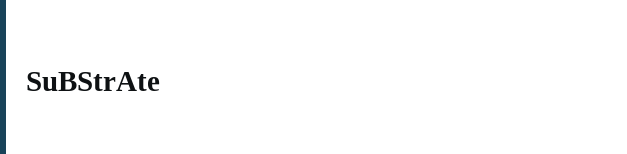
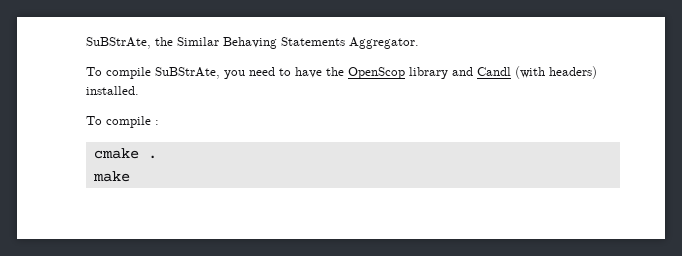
[26,72,160,91] SuBStrAte -> [86,37,419,49] [86,66,597,79] [86,86,139,95] [86,116,159,128] [93,148,157,159] [92,171,130,182] SuBStrAte, the Similar Behaving Statements Aggregator. // To compile SuBStrAte, you need to have the OpenScop library and Candl (with headers) installed. // To compile : // cmake . // make

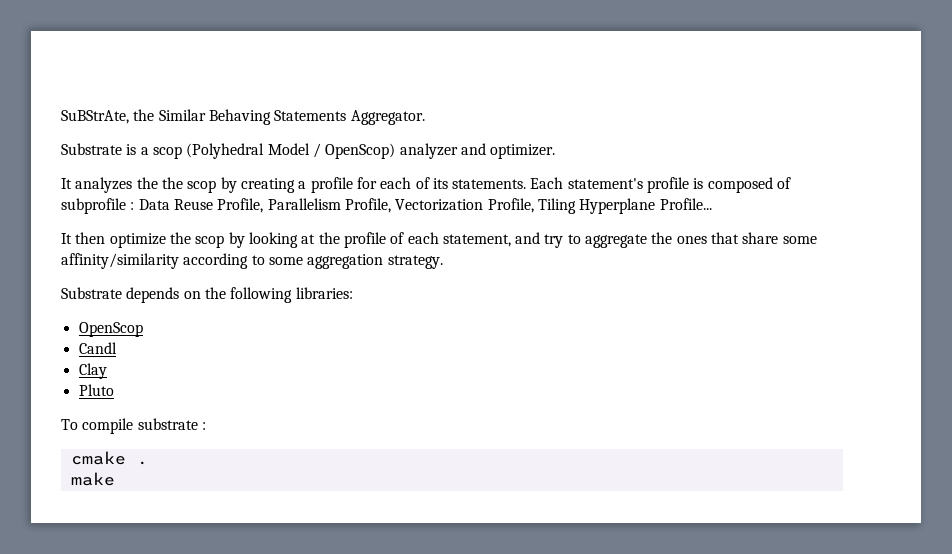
[86,67,344,79] To compile SuBStrAte, you need to have the -> [61,143,556,159] [61,177,792,193] [61,198,712,214] [61,232,817,248] [61,253,443,269] [61,287,353,303] Substrate is a scop (Polyhedral Model / OpenScop) analyzer and optimizer. // It analyzes the the scop by creating a profile for each of its statements. Each statement's profile is composed of subprofile : Data Reuse Profile, Parallelism Profile, Vectorization Profile, Tiling Hyperplane Profile... // It then optimize the scop by looking at the profile of each statement, and try to aggregate the ones that share some affinity/similarity according to some aggregation strategy. // Substrate depends on the following libraries: //
[409,67,473,79] library and -> (143, 329) //
[515,66,597,79] [86,86,139,95] [86,116,151,128] (with headers) installed. // To compile -> [78,363,107,379] [78,384,114,396] [61,418,198,434] // Clay // Pluto // To compile substrate

